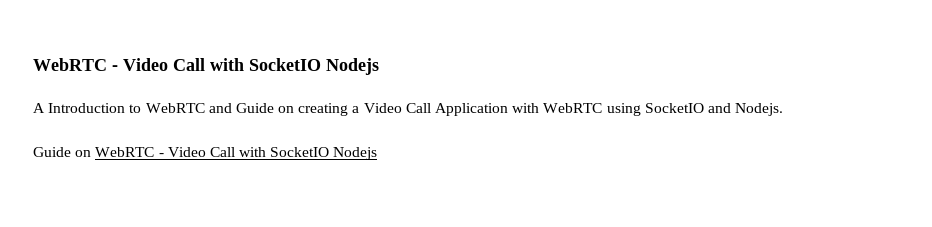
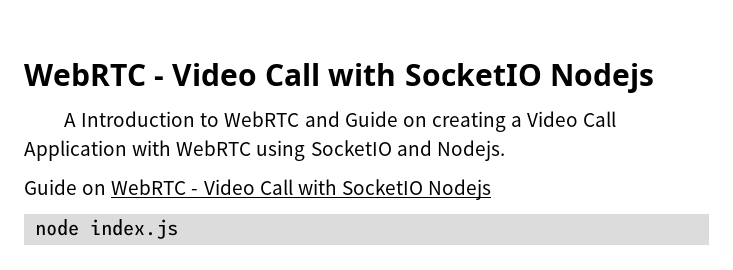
(378, 153) none -> [35,219,179,239] // node index.js

